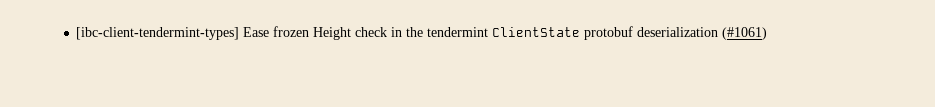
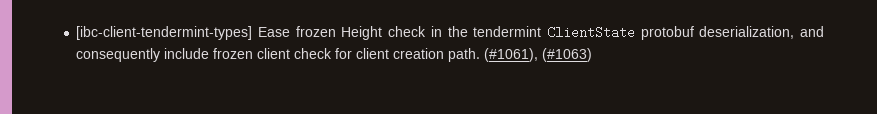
[637,27,768,40] deserialization (#1061) -> [699,26,825,39] [76,48,593,62] deserialization, and consequently include frozen client check for client creation path. (#1061), (#1063)

